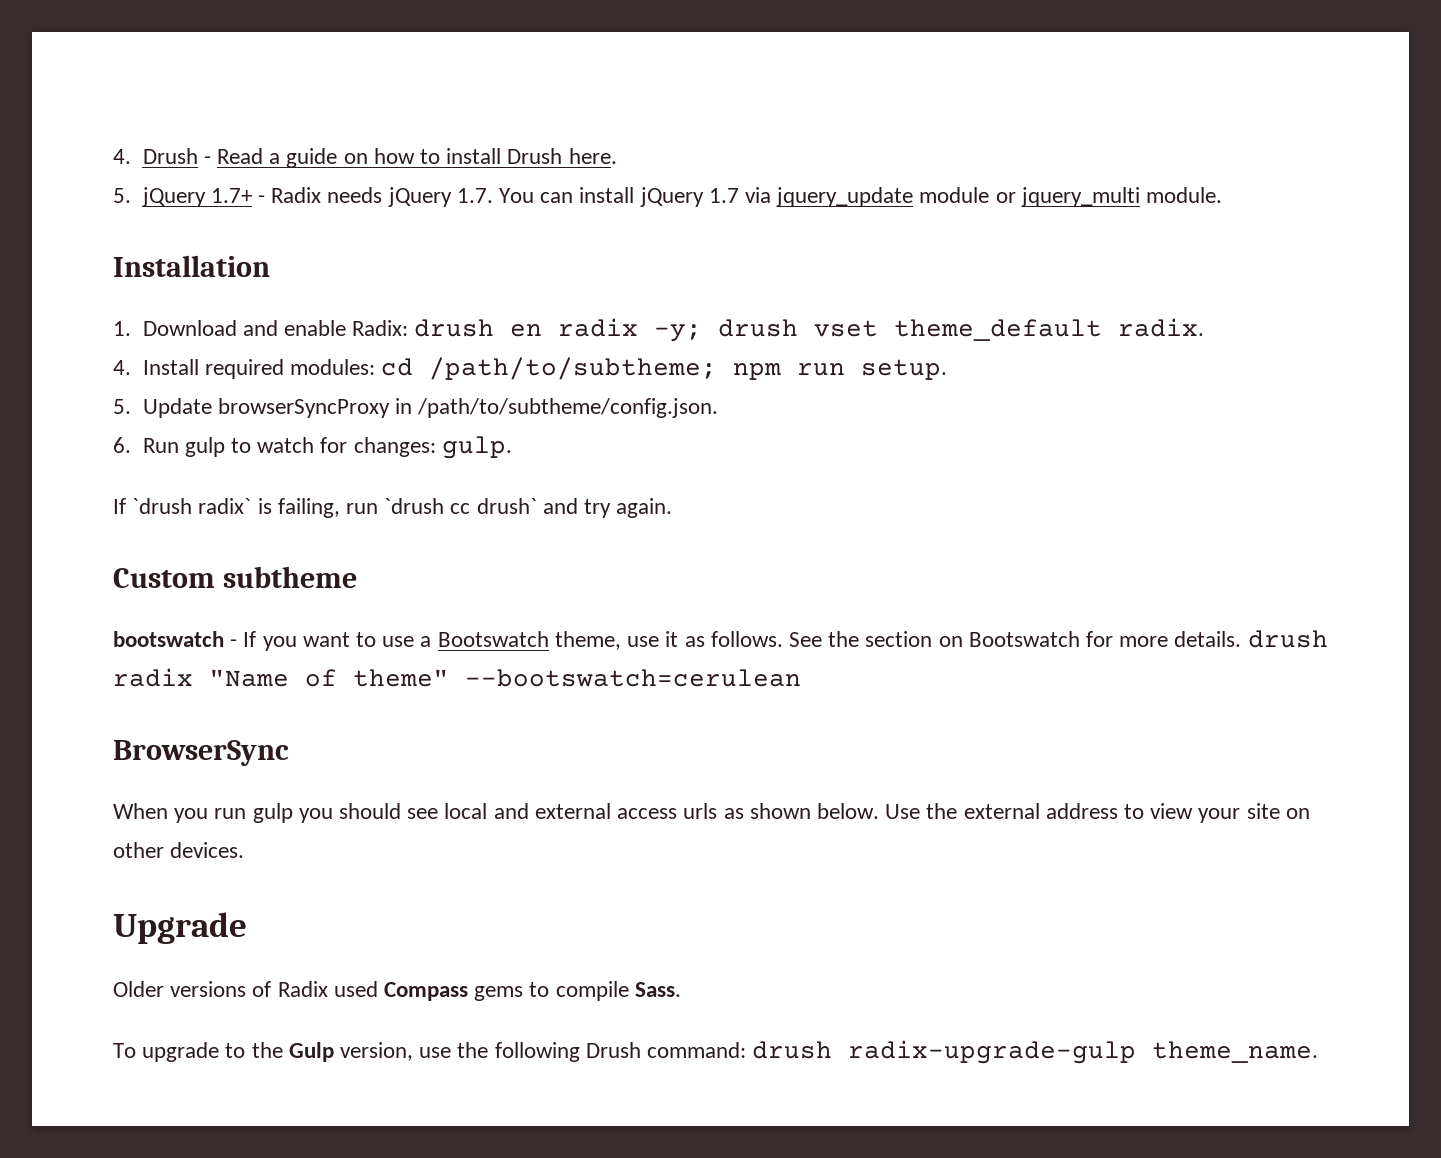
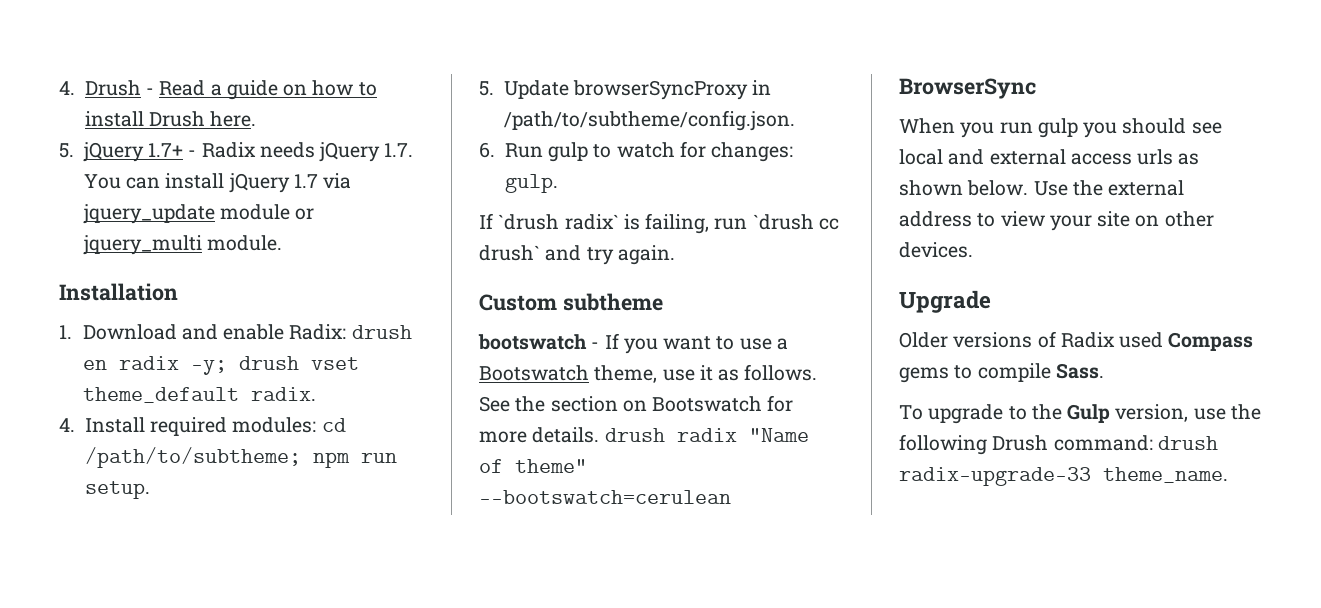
[848,1040,1137,1064] radix-upgrade-gulp -> [899,467,1091,486] radix-upgrade-33

